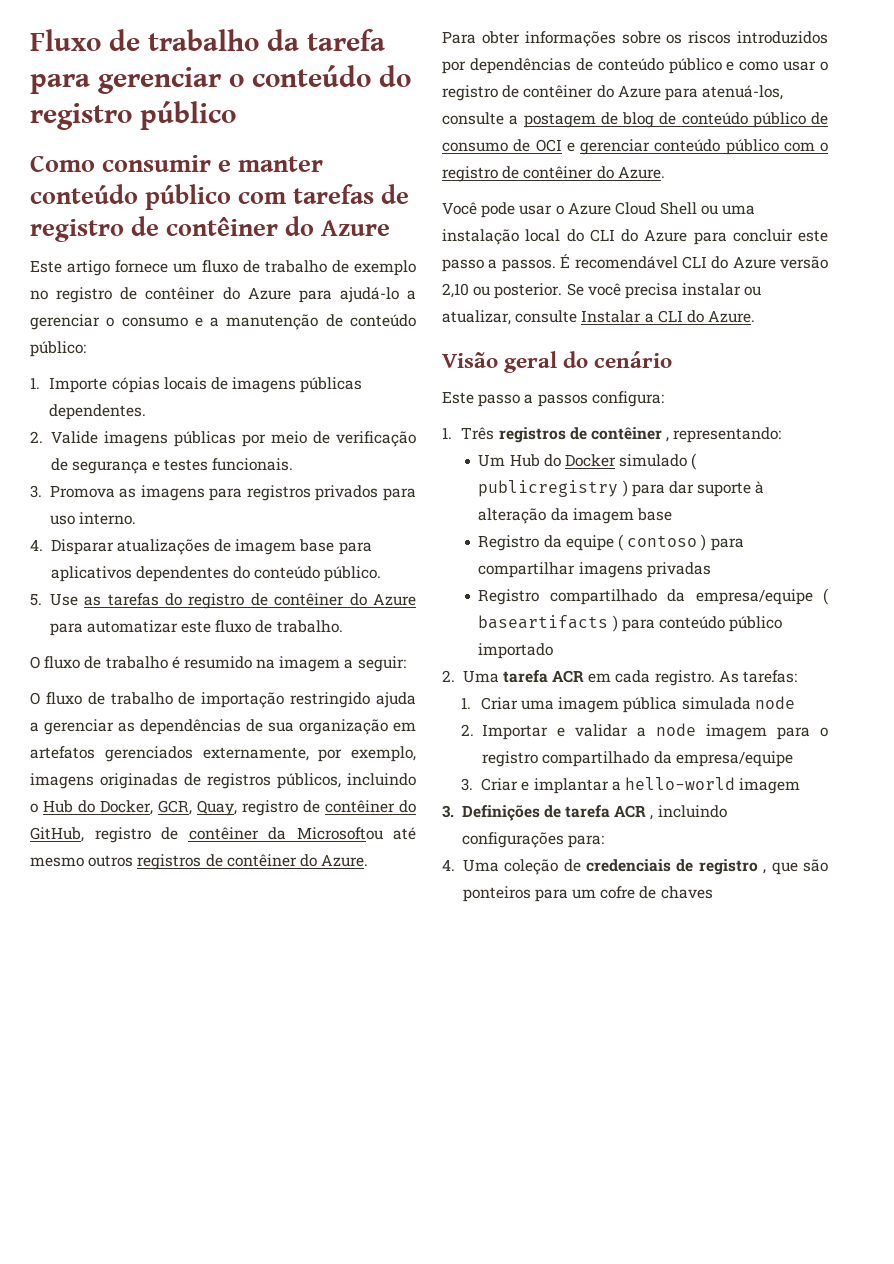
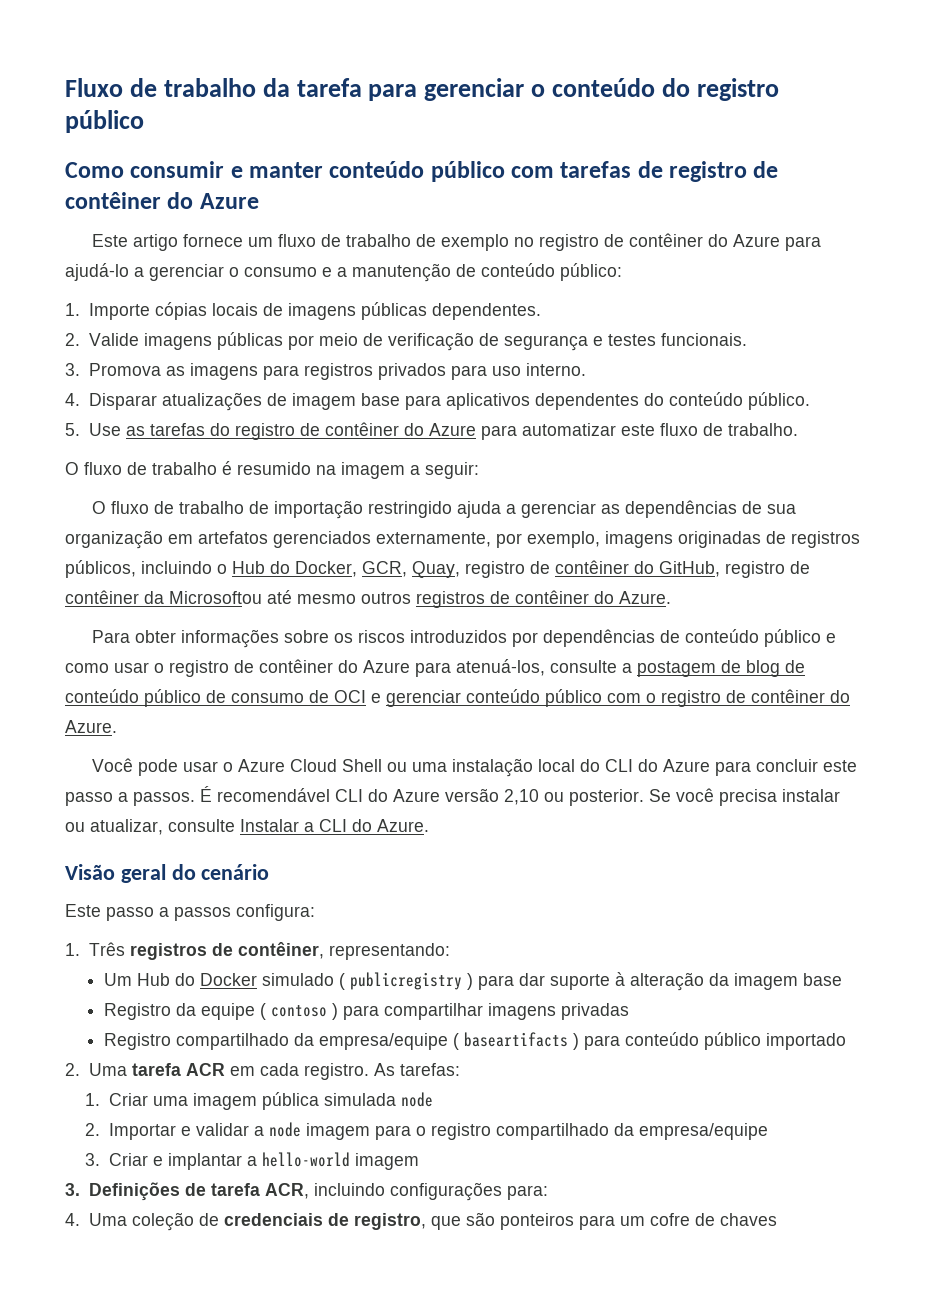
[590,427,670,442] contêiner , -> [237,942,324,959] contêiner,
[614,805,654,820] ACR , -> [264,1183,309,1199] ACR,
[698,859,767,875] registro , -> [353,1213,426,1230] registro,

